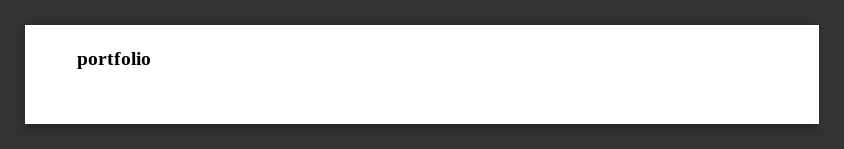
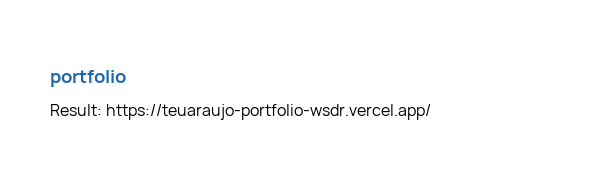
(151, 60) none -> [50,104,432,120] // Result: https://teuaraujo-portfolio-wsdr.vercel.app/

